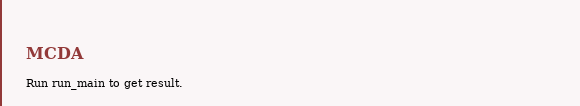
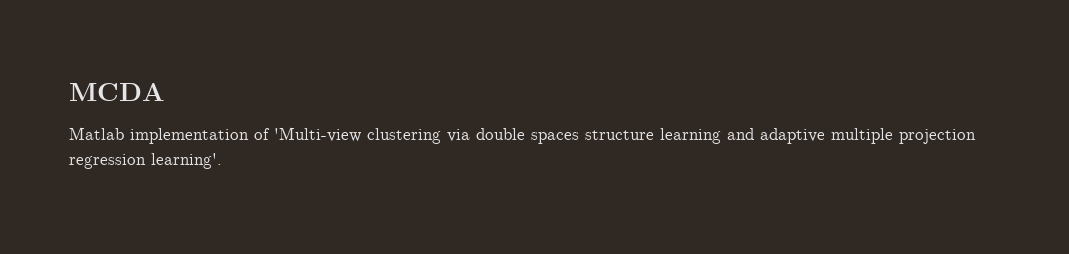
[26,78,183,90] Run run_main to get result. -> [69,127,976,144] [69,153,222,169] Matlab implementation of 'Multi-view clustering via double spaces structure learning and adaptive multiple projection regression learning'.

